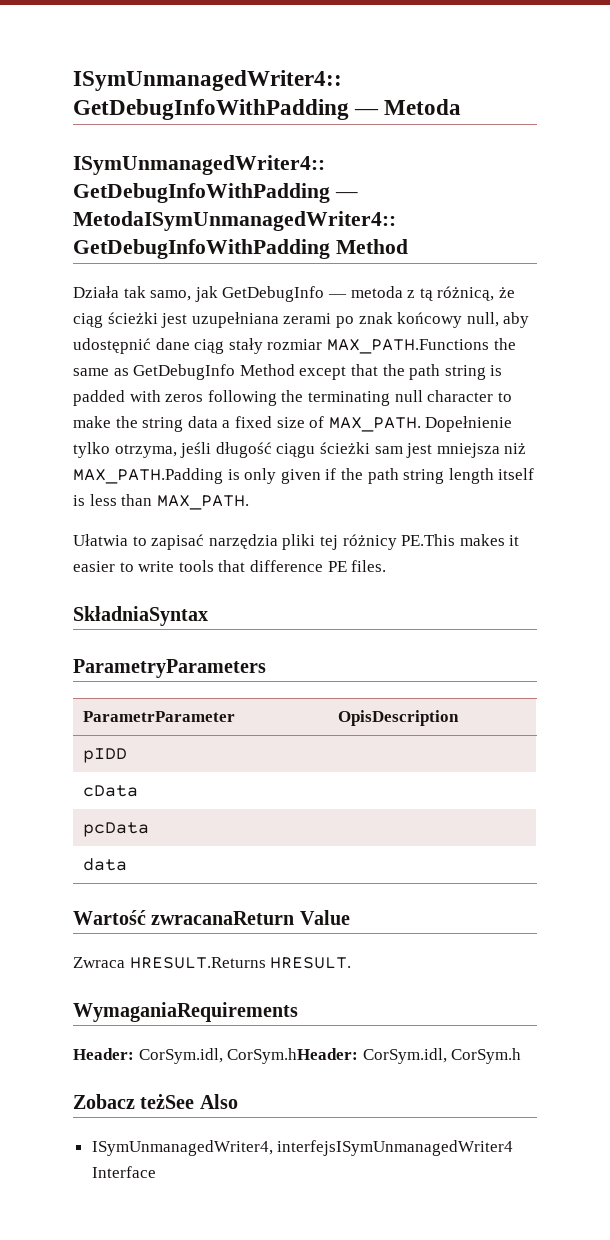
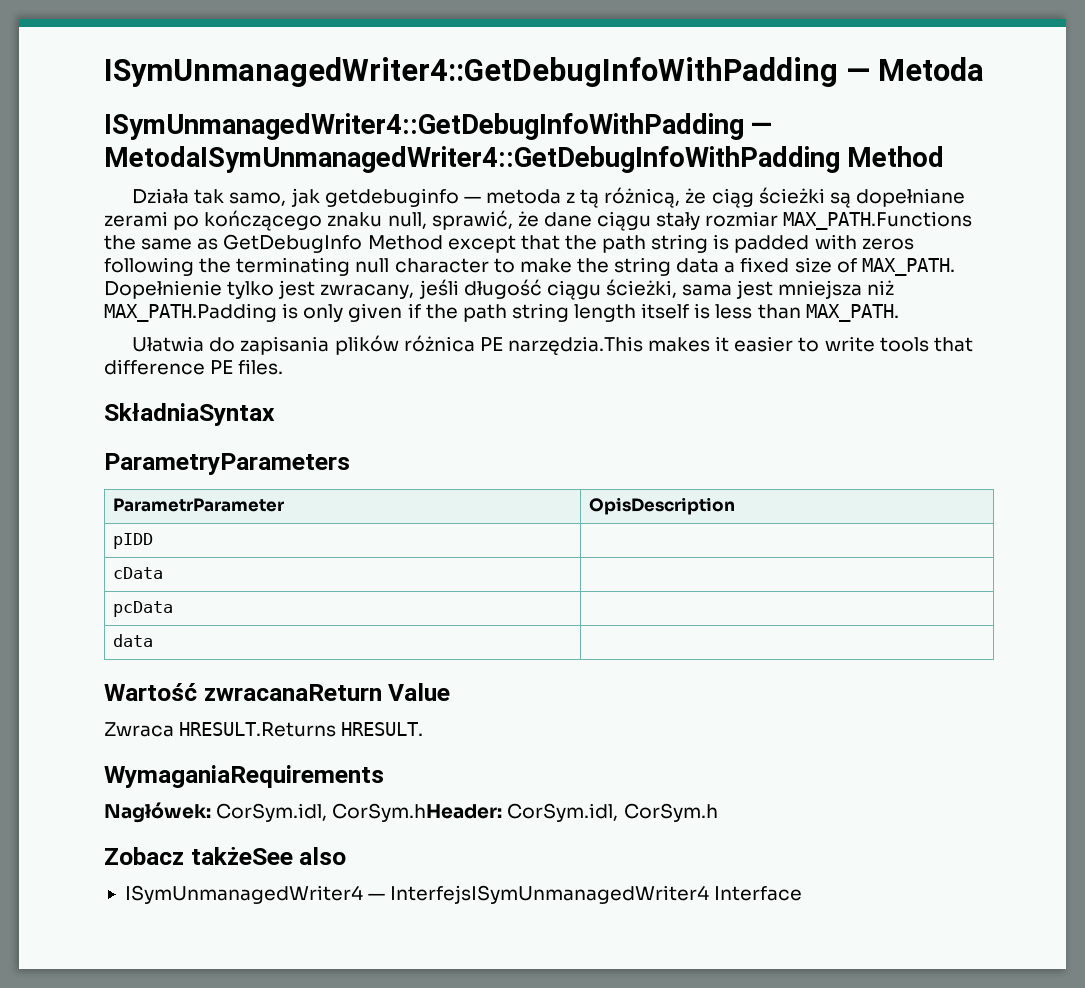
[222,286,325,302] GetDebugInfo -> [324,188,459,207] getdebuginfo
[161,312,530,328] [73,338,225,354] jest uzupełniana zerami po znak końcowy null, aby udostępnić dane ciąg -> [829,188,965,208] [104,210,652,231] są dopełniane zerami po kończącego znaku null, sprawić, że dane ciągu
[114,444,177,458] otrzyma, -> [278,280,415,299] jest zwracany,
[319,442,403,454] ścieżki sam -> [605,279,733,298] ścieżki, sama
[132,534,456,550] to zapisać narzędzia pliki tej różnicy PE.This -> [209,335,643,355] do zapisania plików różnica PE narzędzia.This
[73,1048,134,1060] Header: -> [104,802,211,823] Nagłówek:
[140,1094,238,1109] [91,1140,514,1156] teżSee Also // ISymUnmanagedWriter4, interfejsISymUnmanagedWriter4 -> [190,847,347,865] [124,885,710,904] takżeSee also // ISymUnmanagedWriter4 — InterfejsISymUnmanagedWriter4

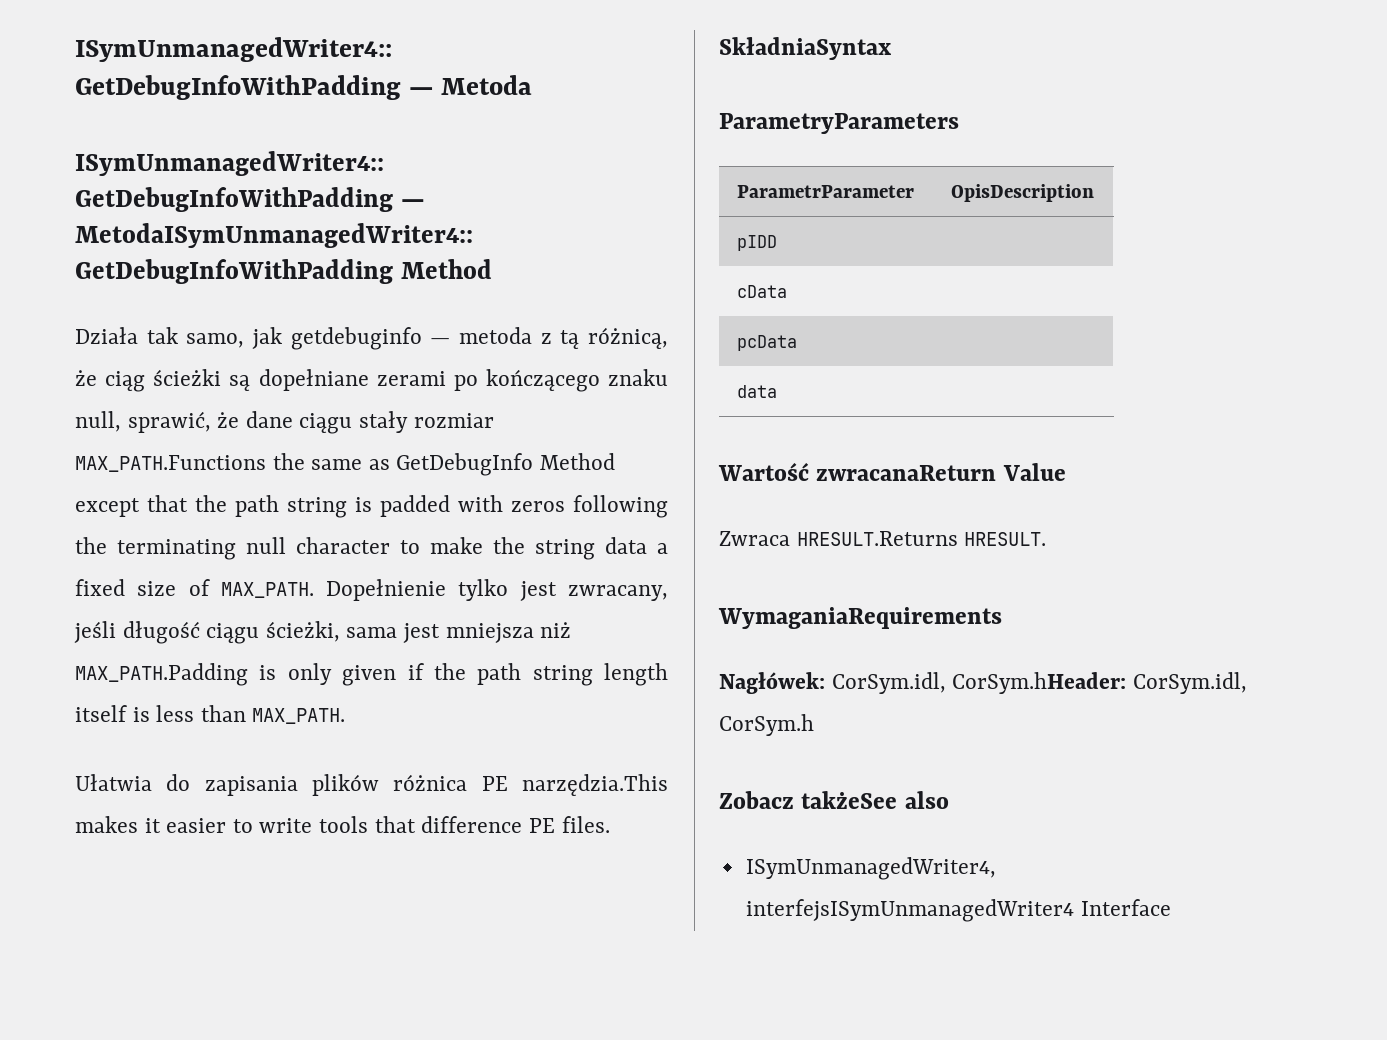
[124,885,710,904] ISymUnmanagedWriter4 — InterfejsISymUnmanagedWriter4 -> [745,857,996,880] [745,899,1074,922] ISymUnmanagedWriter4, interfejsISymUnmanagedWriter4

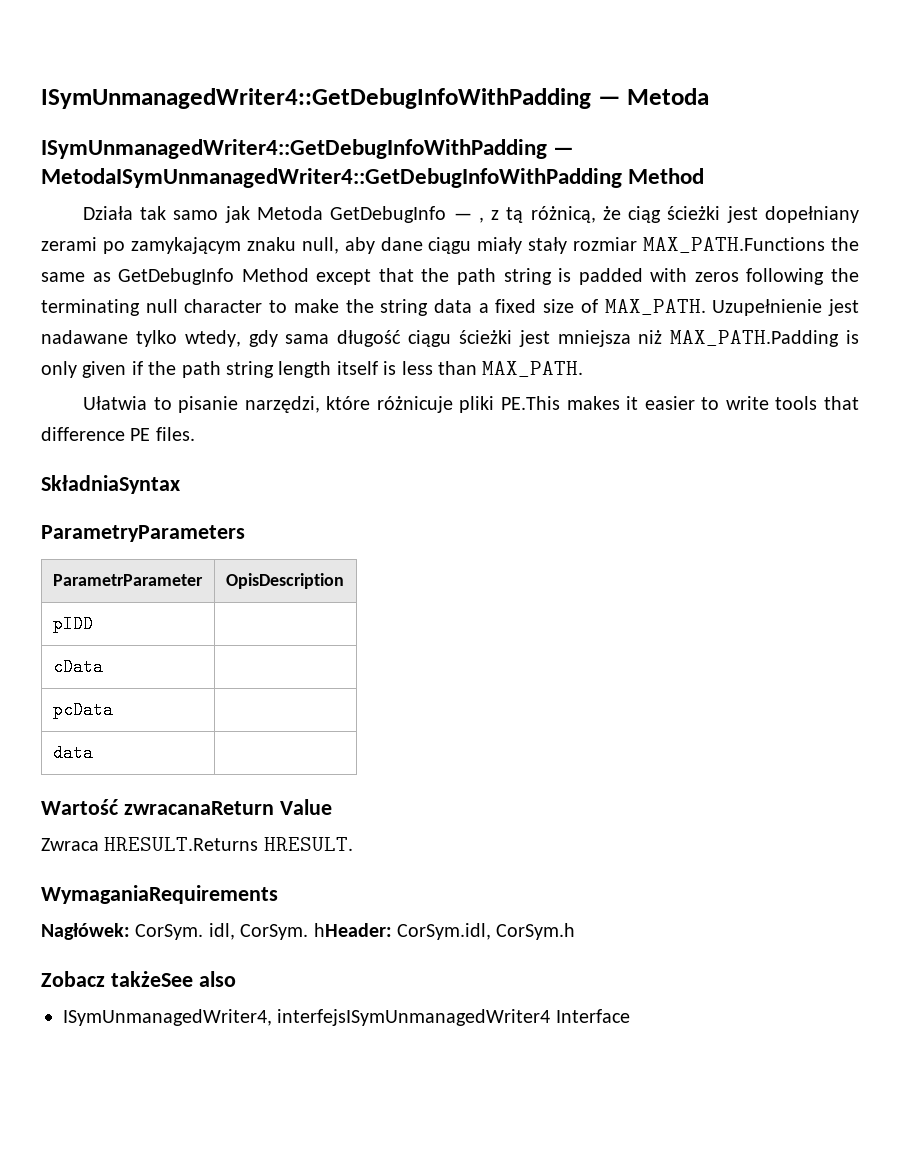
[186,327,532,350] samo, jak getdebuginfo — metoda -> [173,206,484,223] samo jak Metoda GetDebugInfo — ,
[229,369,369,391] są dopełniane -> [726,206,860,223] jest dopełniany
[485,369,600,392] kończącego -> [130,237,241,254] zamykającym
[127,411,240,433] sprawić, że -> [344,237,375,254] aby
(353, 423) none -> [477,237,523,254] miały
[326,579,668,601] [74,621,398,644] Dopełnienie tylko jest zwracany, jeśli długość ciągu ścieżki, sama -> [712,299,859,316] [41,330,512,347] Uzupełnienie jest nadawane tylko wtedy, gdy sama długość ciągu ścieżki
[166,774,668,796] do zapisania plików różnica PE narzędzia.This -> [153,396,560,413] to pisanie narzędzi, które różnicuje pliki PE.This
[831,672,1127,694] CorSym.idl, CorSym.hHeader: -> [135,923,392,940] CorSym. idl, CorSym. hHeader:

